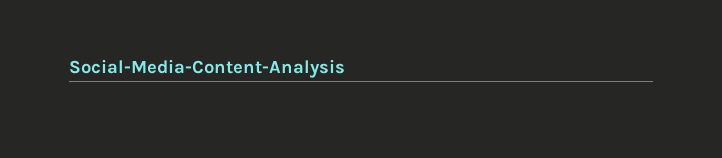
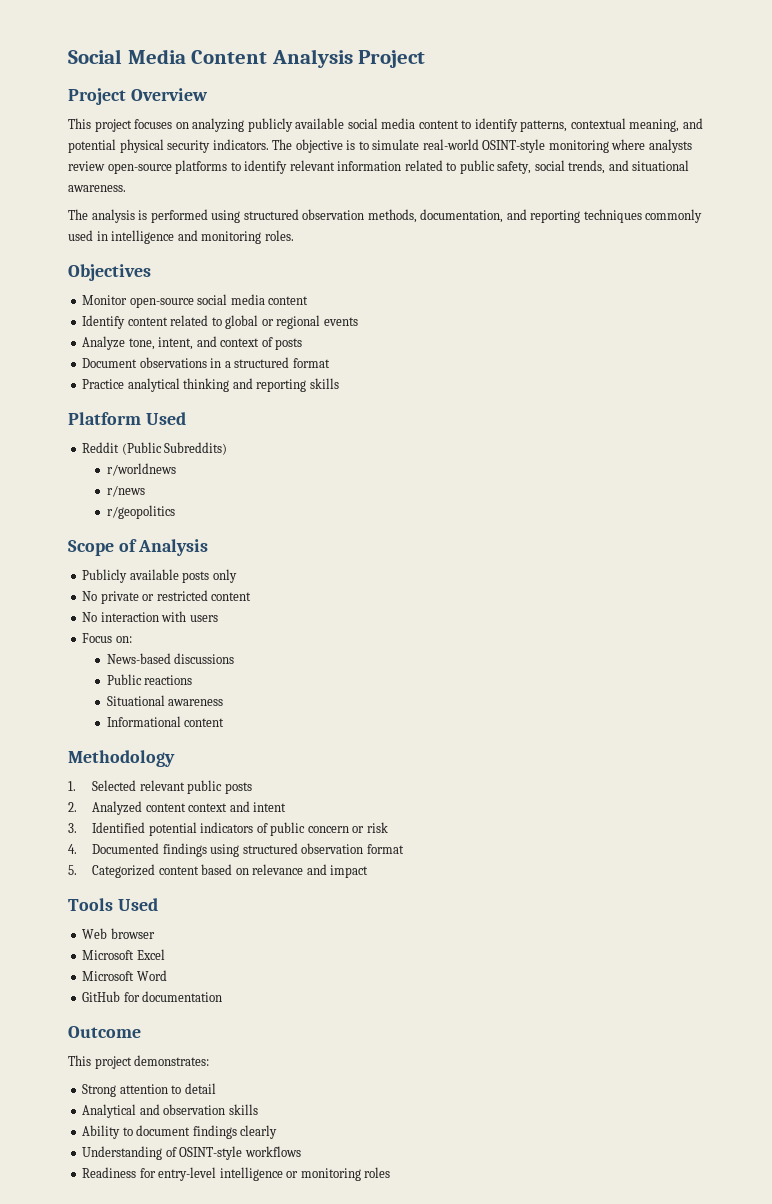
[69,59,345,78] Social-Media-Content-Analysis -> [68,49,426,68] [68,88,208,105] [68,118,703,132] [68,139,692,153] [68,160,690,174] [68,185,126,192] [68,209,703,223] [68,230,294,244] [68,264,151,281] [82,294,309,308] [82,315,358,329] [82,336,303,350] [82,357,330,368] [82,378,339,392] [68,412,186,425] [82,442,228,455] [106,463,176,476] [106,485,145,497] [106,505,175,519] [68,539,209,556] [82,569,237,583] [82,590,252,604] [82,611,218,622] [82,633,132,643] [106,653,235,664] [106,674,193,685] [106,695,224,706] [106,716,225,727] [68,750,175,767] [68,780,252,794] [68,801,287,815] [68,822,388,836] [68,843,404,857] [68,864,369,878] [68,898,158,911] [82,928,155,939] [82,949,165,960] [82,970,167,981] [82,991,223,1002] [68,1026,141,1038] [68,1055,210,1069] [82,1083,216,1097] [82,1104,258,1118] [82,1125,278,1139] [82,1146,301,1160] [82,1167,391,1181] Social Media Content Analysis Project // Project Overview // This project focuses on analyzing publicly available social media content to identify patterns, contextual meaning, and potential physical security indicators. The objective is to simulate real-world OSINT-style monitoring where analysts review open-source platforms to identify relevant information related to public safety, social trends, and situational awareness. // The analysis is performed using structured observation methods, documentation, and reporting techniques commonly used in intelligence and monitoring roles. // Objectives // Monitor open-source social media content // Identify content related to global or regional events // Analyze tone, intent, and context of posts // Document observations in a structured format // Practice analytical thinking and reporting skills // Platform Used // Reddit (Public Subreddits) // r/worldnews // r/news // r/geopolitics // Scope of Analysis // Publicly available posts only // No private or restricted content // No interaction with users // Focus on: // News-based discussions // Public reactions // Situational awareness // Informational content // Methodology // 1. Selected relevant public posts // 2. Analyzed content context and intent // 3. Identified potential indicators of public concern or risk // 4. Documented findings using structured observation format // 5. Categorized content based on relevance and impact // Tools Used // Web browser // Microsoft Excel // Microsoft Word // GitHub for documentation // Outcome // This project demonstrates: // Strong attention to detail // Analytical and observation skills // Ability to document findings clearly // Understanding of OSINT-style workflows // Readiness for entry-level intelligence or monitoring roles

